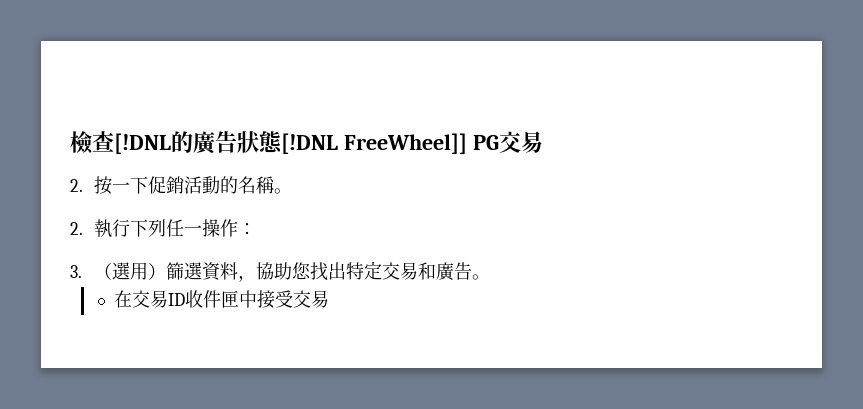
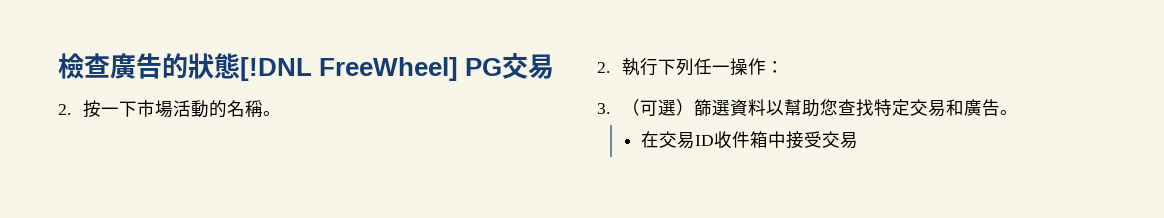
[114,131,237,155] [!DNL的廣告 -> [110,53,188,79] 廣告的
[343,133,467,154] FreeWheel]] -> [319,57,459,81] FreeWheel]
[147,176,185,194] 促銷 -> [136,100,173,118] 市場
[111,262,148,280] 選用 -> [639,99,676,116] 可選
[237,262,346,282] ，協助您找出 -> [765,99,874,117] 以幫助您查找
[220,290,239,308] 匣 -> [750,131,769,148] 箱

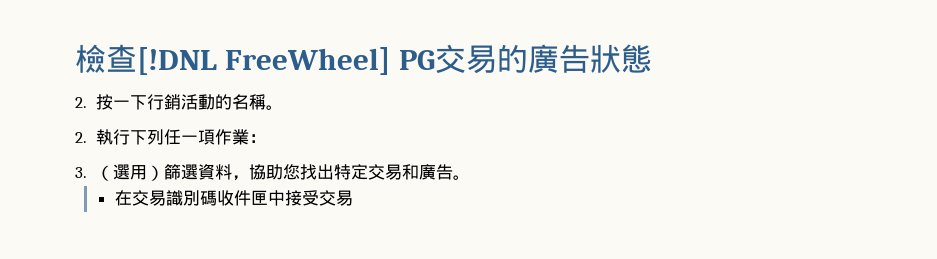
[110,53,240,79] 廣告的狀態 -> (137, 58) none
(555, 66) none -> [496,44,652,73] 的廣告狀態
[136,100,173,118] 市場 -> [147,94,182,110] 行銷
[729,58,766,76] 操作 -> [198,129,250,145] 項作業
[639,99,676,116] 可選 -> [113,164,148,180] 選用
[765,99,874,117] 以幫助您查找 -> [232,164,335,181] ，協助您找出
[695,131,769,149] ID收件箱 -> [165,190,268,206] 識別碼收件匣

